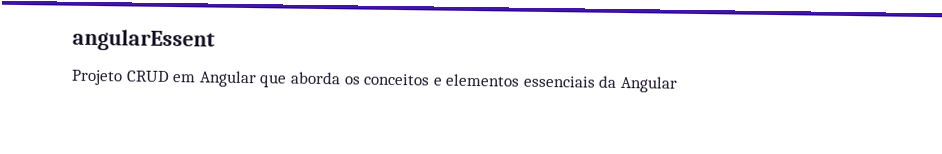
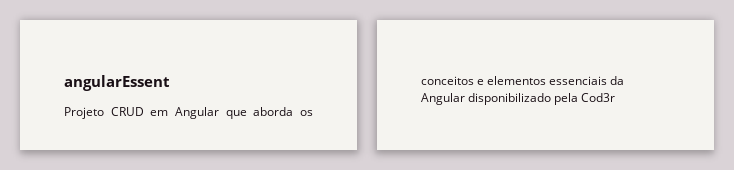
(679, 84) none -> [468,93,616,105] disponibilizado pela Cod3r

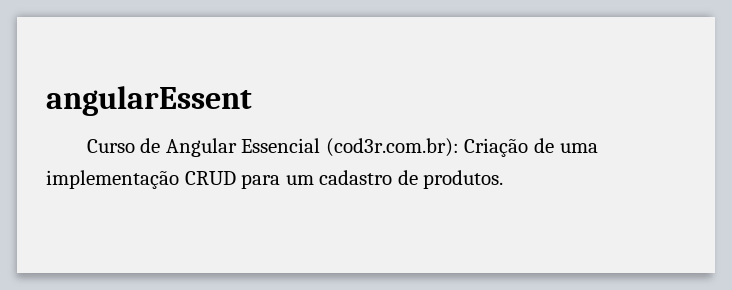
[64,107,313,119] [421,76,625,85] [421,93,616,105] Projeto CRUD em Angular que aborda os conceitos e elementos essenciais da Angular disponibilizado pela Cod3r -> [86,138,598,157] [46,170,504,189] Curso de Angular Essencial (cod3r.com.br): Criação de uma implementação CRUD para um cadastro de produtos.

